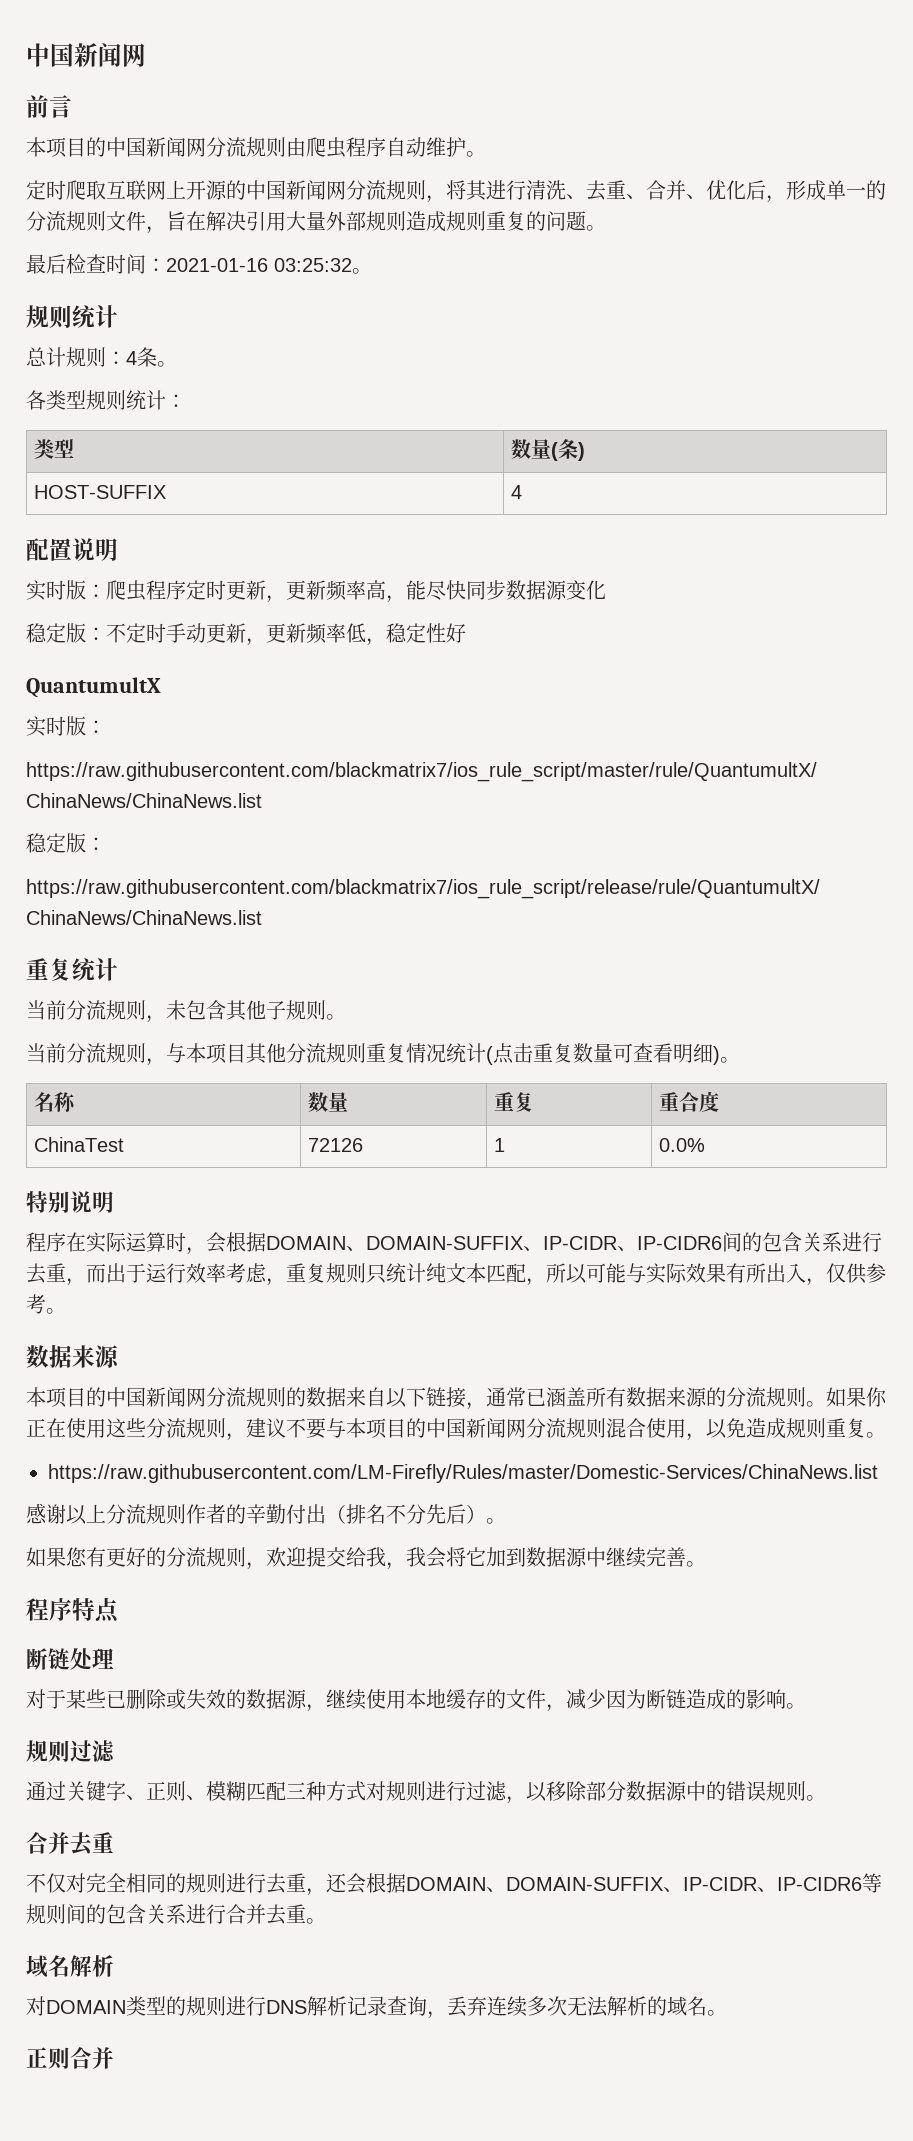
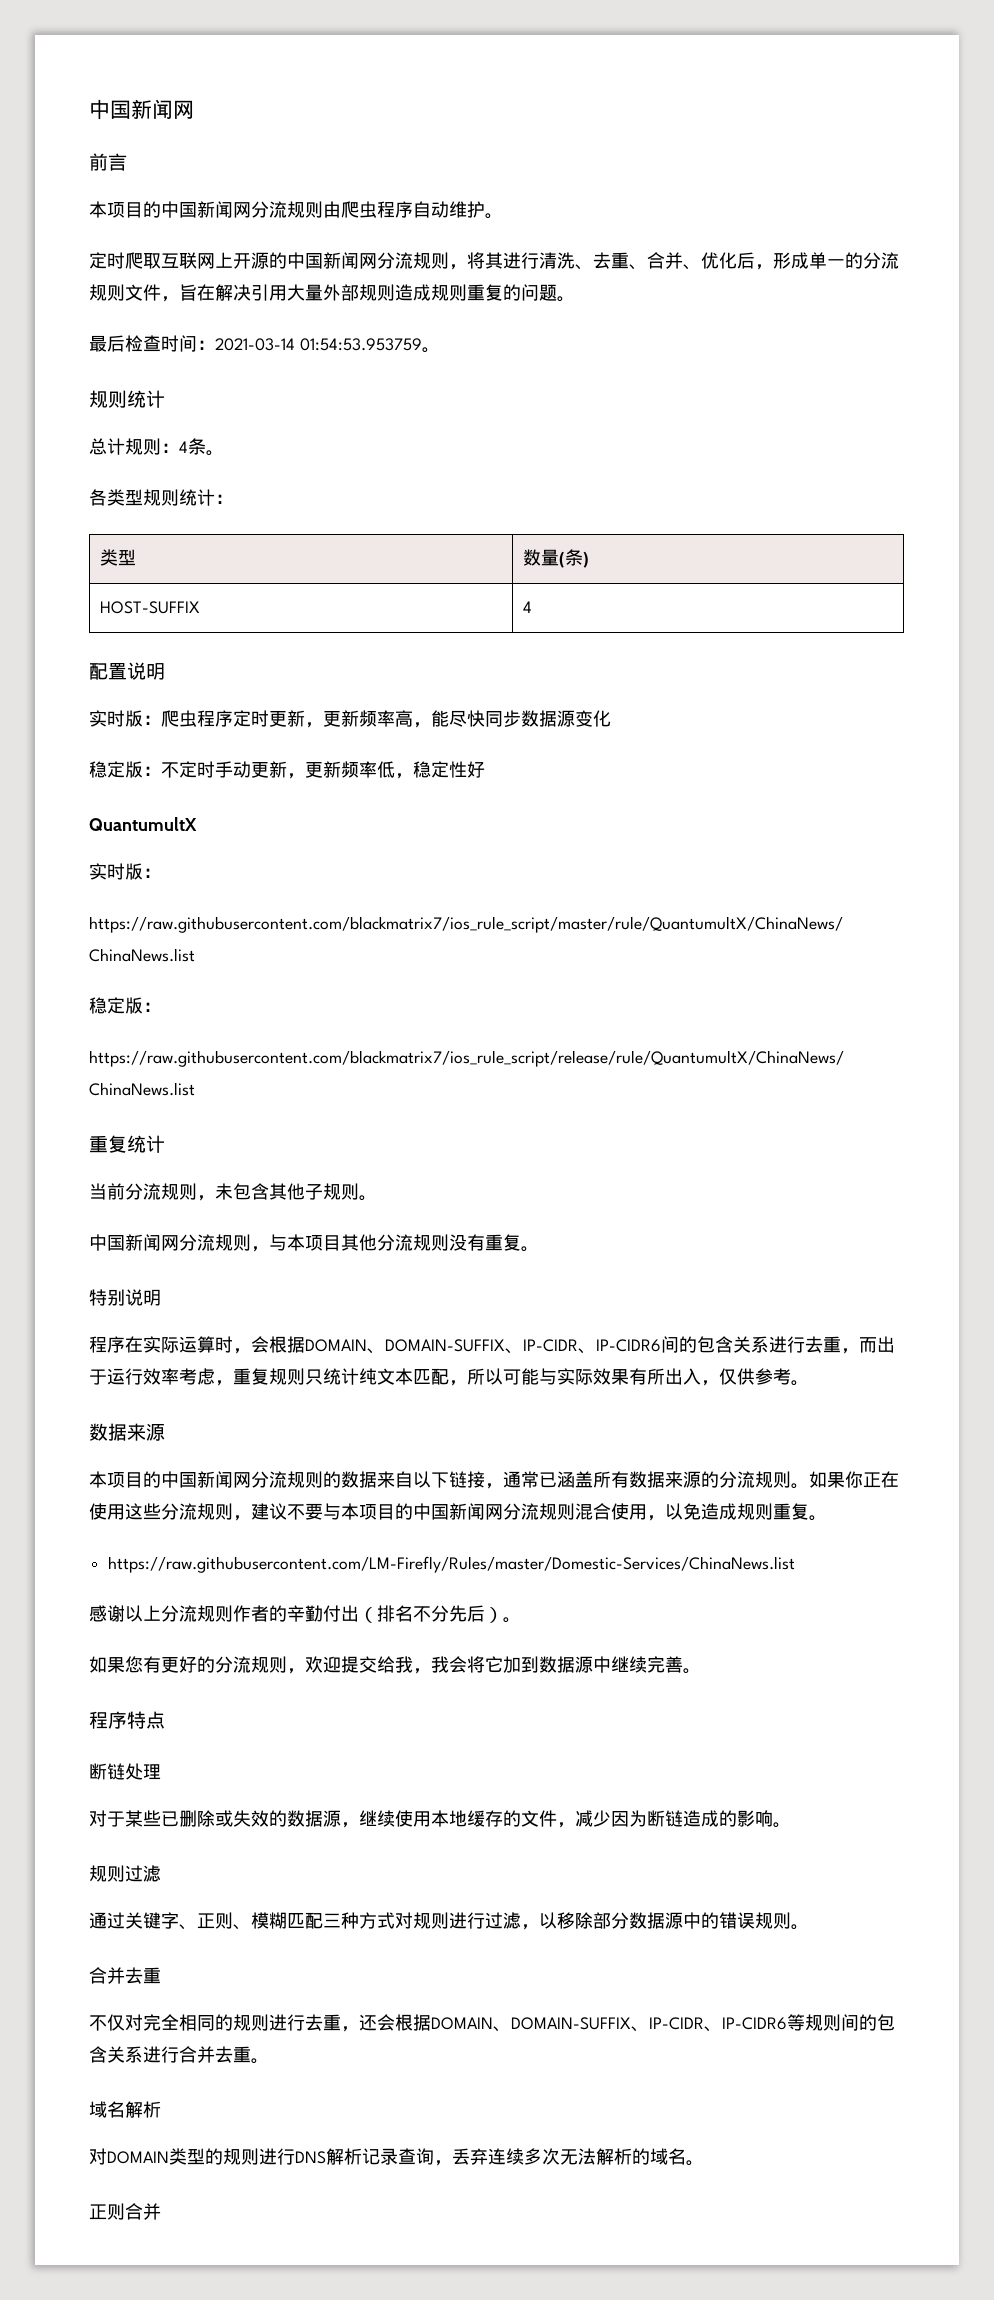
[166,258,352,272] 2021-01-16 03:25:32 -> [215,338,422,351] 2021-03-14 01:54:53.953759
[26,1043,66,1063] 当前 -> [89,1234,179,1251] 中国新闻网
[366,1043,740,1065] [34,1092,77,1112] [308,1092,349,1112] [494,1092,535,1112] [659,1091,720,1112] [34,1137,125,1152] [308,1138,364,1152] [494,1138,506,1152] [659,1138,706,1152] 重复情况统计(点击重复数量可查看明细)。 // 名称 | 数量 | 重复 | 重合度 // ChinaTest | 72126 | 1 | 0.0% -> [449,1234,539,1252] 没有重复。

